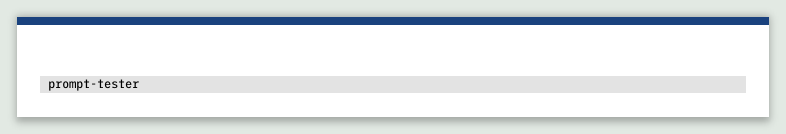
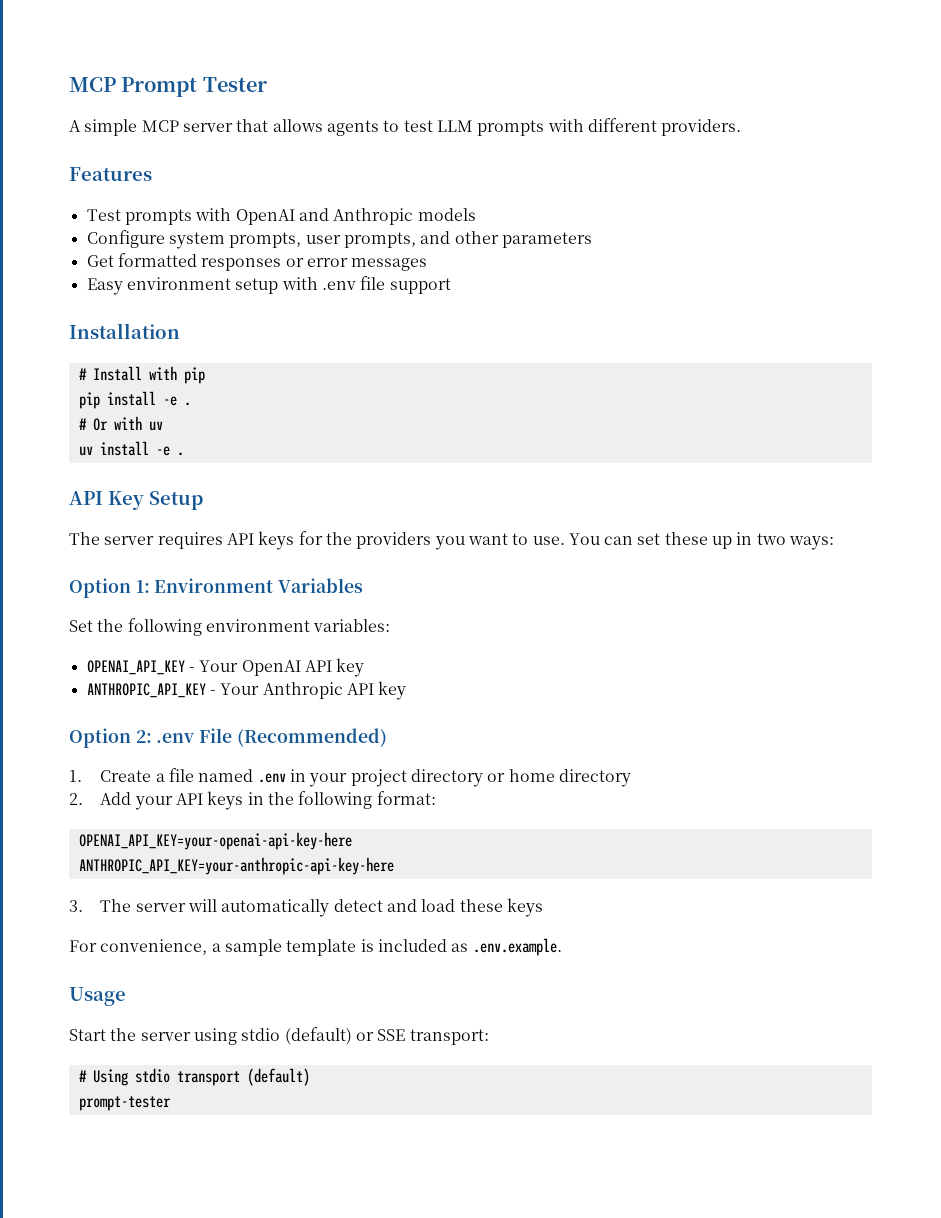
(48, 85) none -> [69,77,267,97] [69,118,742,136] [69,167,152,181] [86,208,476,225] [86,230,592,249] [86,253,428,271] [86,276,451,295] [69,323,180,339] [78,366,205,384] [78,391,191,409] [78,416,163,431] [78,441,184,456] [69,491,203,510] [69,531,835,550] [69,578,364,598] [69,618,391,636] [86,658,365,677] [86,681,407,700] [69,728,387,748] [69,768,631,787] [69,791,436,810] [78,832,352,850] [78,857,394,875] [69,898,543,917] [69,938,562,956] [69,987,126,1006] [69,1027,489,1045] [78,1068,310,1086] MCP Prompt Tester // A simple MCP server that allows agents to test LLM prompts with different providers. // Features // Test prompts with OpenAI and Anthropic models // Configure system prompts, user prompts, and other parameters // Get formatted responses or error messages // Easy environment setup with .env file support // Installation // # Install with pip // pip install -e . // # Or with uv // uv install -e . // API Key Setup // The server requires API keys for the providers you want to use. You can set these up in two ways: // Option 1: Environment Variables // Set the following environment variables: // OPENAI_API_KEY - Your OpenAI API key // ANTHROPIC_API_KEY - Your Anthropic API key // Option 2: .env File (Recommended) // 1. Create a file named .env in your project directory or home directory // 2. Add your API keys in the following format: // OPENAI_API_KEY=your-openai-api-key-here // ANTHROPIC_API_KEY=your-anthropic-api-key-here // 3. The server will automatically detect and load these keys // For convenience, a sample template is included as .env.example. // Usage // Start the server using stdio (default) or SSE transport: // # Using stdio transport (default) //

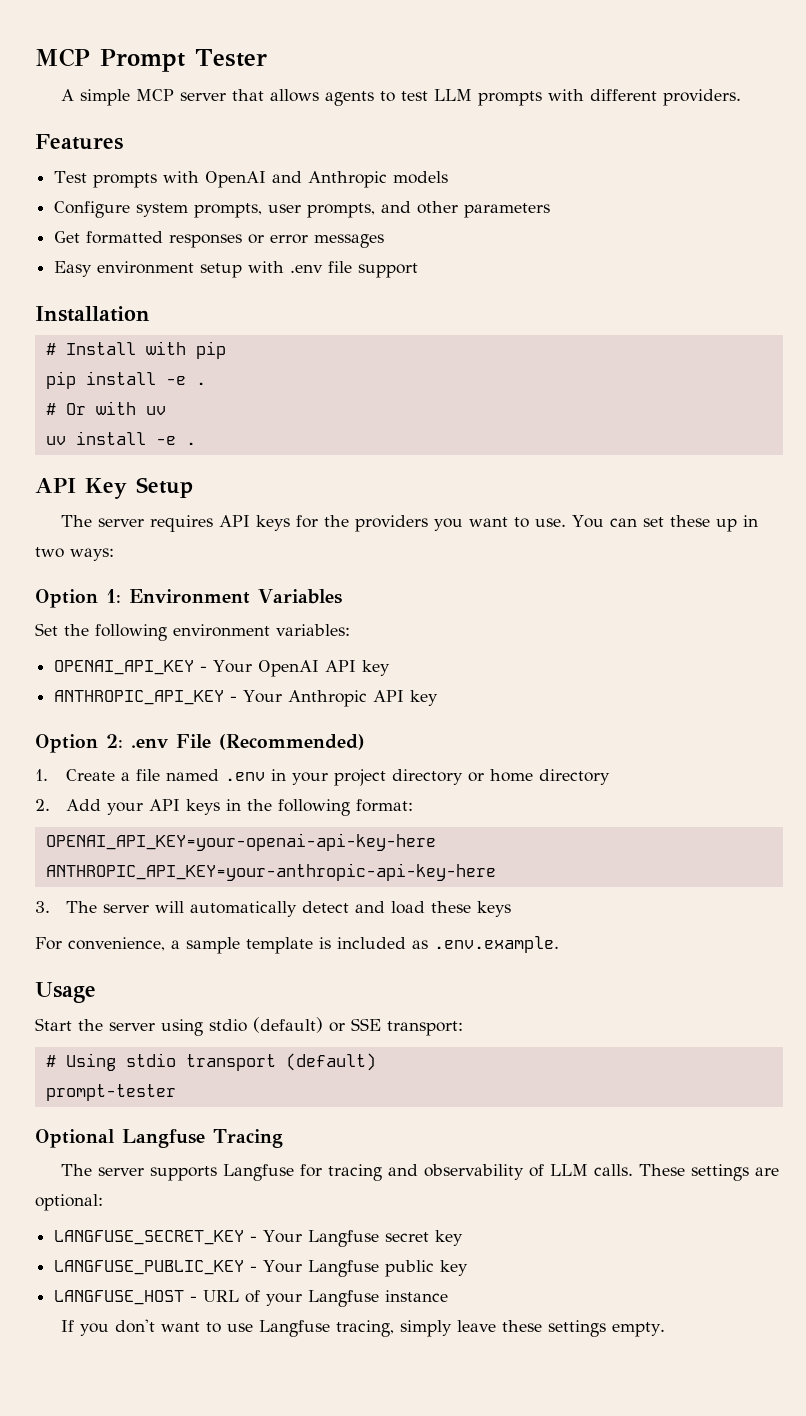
(171, 1103) none -> [35,1129,283,1148] [61,1164,780,1181] [35,1194,103,1211] [54,1230,464,1247] [54,1260,469,1277] [54,1290,449,1307] [61,1319,666,1337] // Optional Langfuse Tracing // The server supports Langfuse for tracing and observability of LLM calls. These settings are optional: // LANGFUSE_SECRET_KEY - Your Langfuse secret key // LANGFUSE_PUBLIC_KEY - Your Langfuse public key // LANGFUSE_HOST - URL of your Langfuse instance // If you don't want to use Langfuse tracing, simply leave these settings empty.

